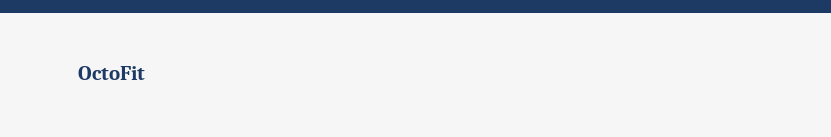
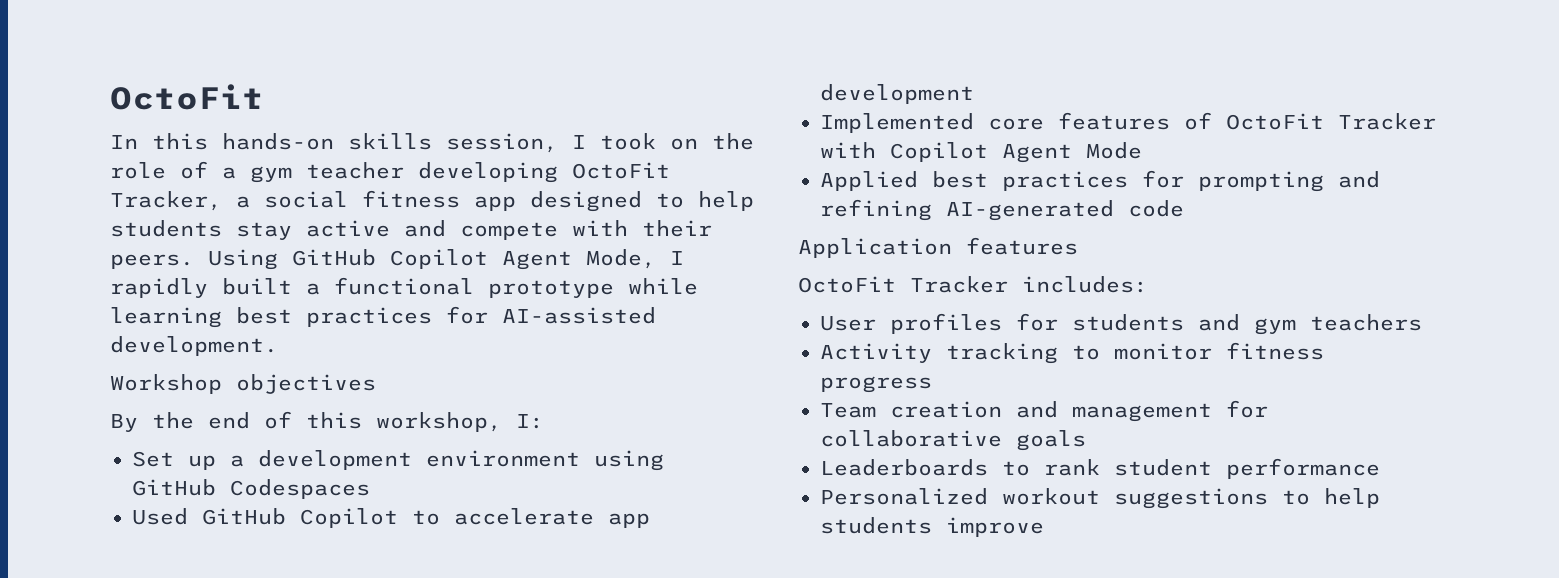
[78,66,145,80] OctoFit -> [110,84,264,110] [110,133,754,153] [110,161,670,183] [110,190,754,212] [110,220,712,240] [110,249,684,270] [110,277,698,298] [110,306,656,328] [110,336,278,356] [110,374,376,394] [110,411,544,432] [132,450,664,471] [132,479,370,499] [132,508,650,528] [820,84,974,104] [820,112,1436,133] [820,142,1142,163] [820,170,1380,192] [820,199,1184,221] [798,237,1078,258] [798,276,1148,293] [820,313,1422,335] [820,342,1324,364] [820,376,932,393] [820,400,1268,422] [820,430,1086,451] [820,458,1380,479] [820,488,1380,509] [820,517,1044,537] OctoFit // In this hands-on skills session, I took on the role of a gym teacher developing OctoFit Tracker, a social fitness app designed to help students stay active and compete with their peers. Using GitHub Copilot Agent Mode, I rapidly built a functional prototype while learning best practices for AI-assisted development. // Workshop objectives // By the end of this workshop, I: // Set up a development environment using GitHub Codespaces // Used GitHub Copilot to accelerate app development // Implemented core features of OctoFit Tracker with Copilot Agent Mode // Applied best practices for prompting and refining AI-generated code // Application features // OctoFit Tracker includes: // User profiles for students and gym teachers // Activity tracking to monitor fitness progress // Team creation and management for collaborative goals // Leaderboards to rank student performance // Personalized workout suggestions to help students improve

